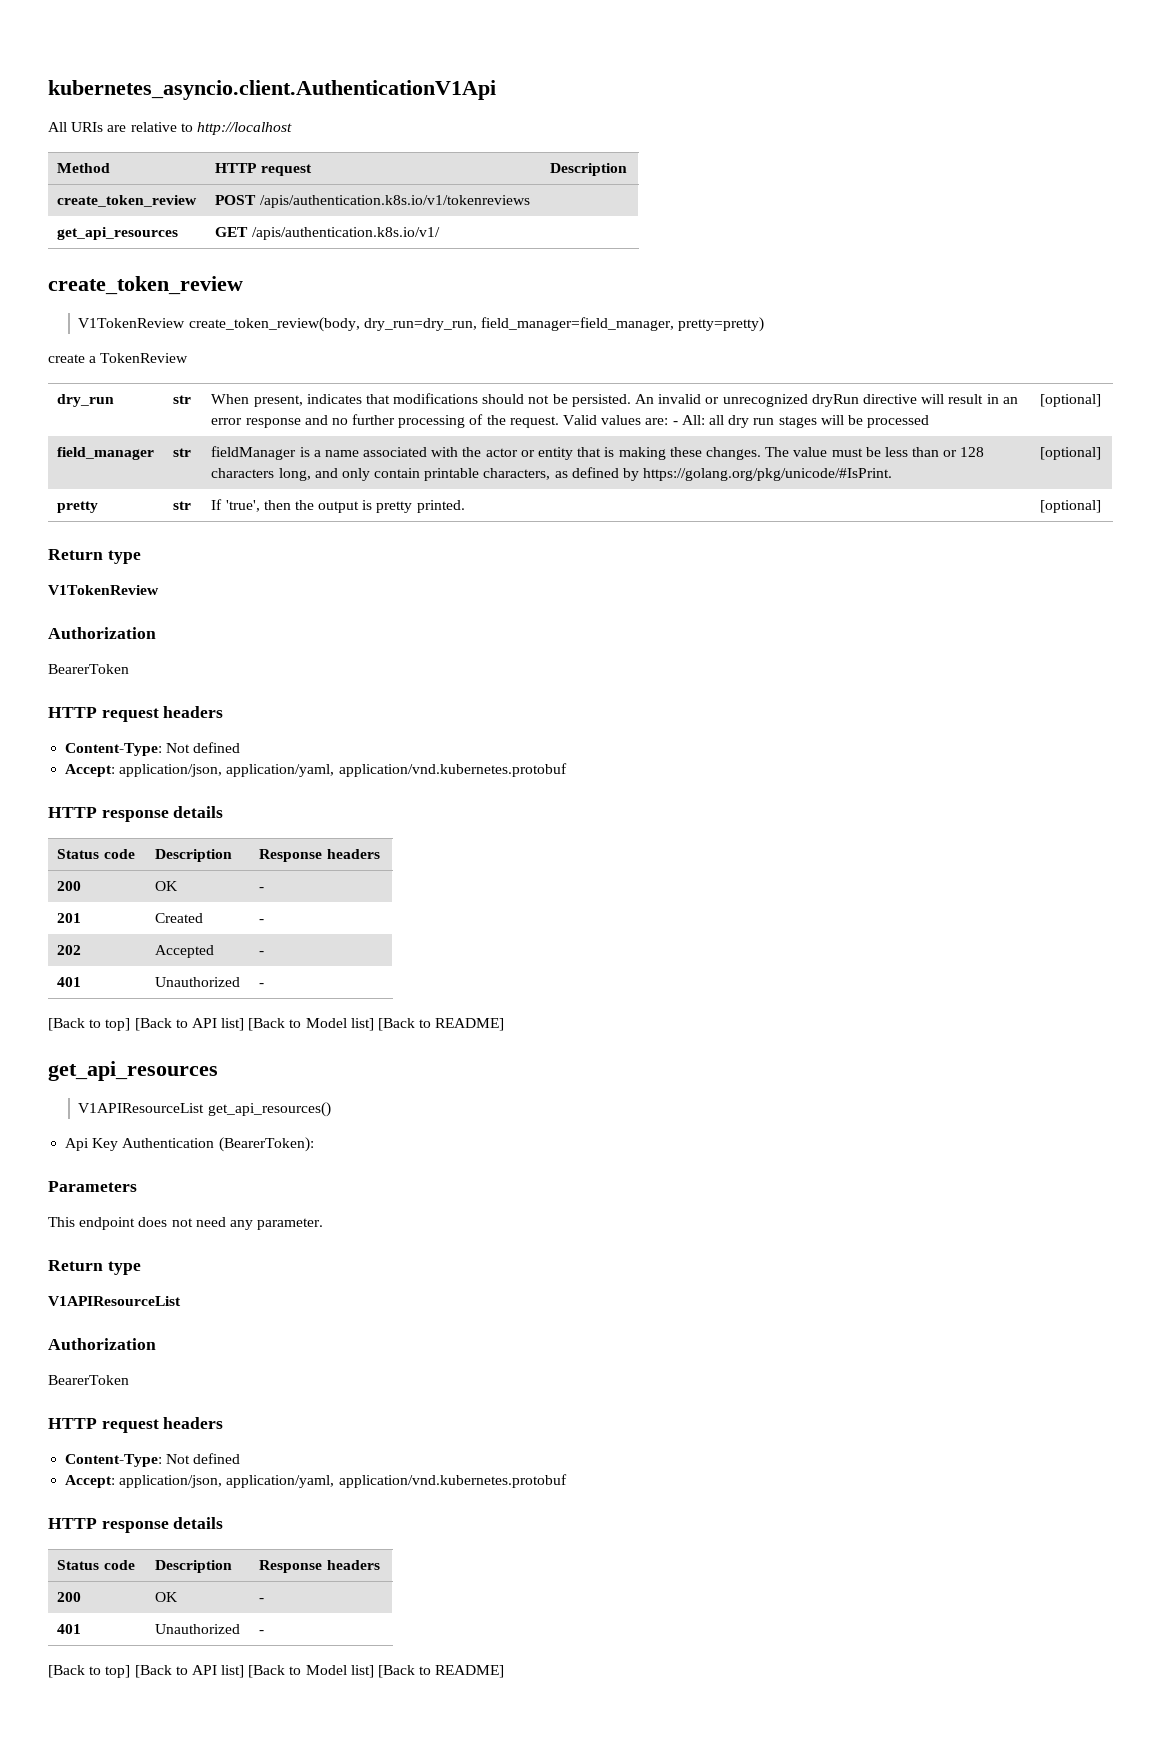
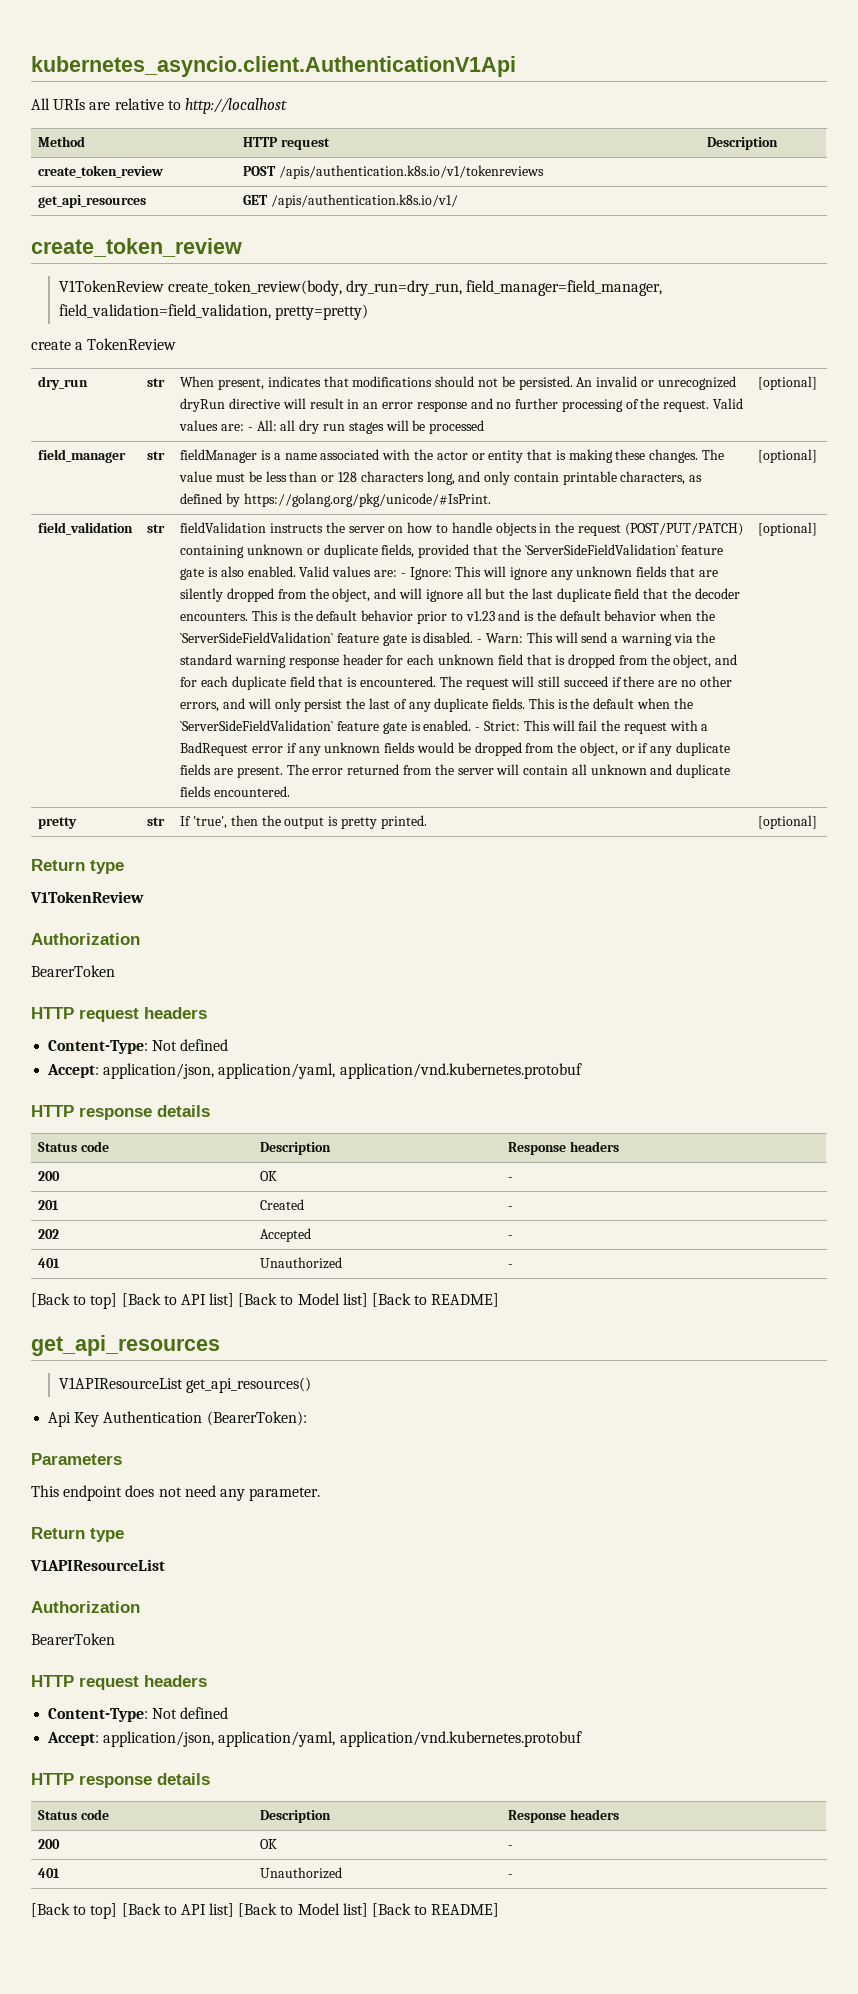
(675, 324) none -> [58,304,271,319] field_validation=field_validation,
(1102, 453) none -> [38,522,134,535] [147,524,166,533] [180,522,743,536] [180,544,724,558] [180,566,718,580] [180,588,740,602] [180,610,715,624] [180,632,716,646] [180,654,738,668] [180,676,732,690] [180,698,693,712] [180,720,709,734] [180,742,730,756] [180,764,731,778] [180,786,291,797] [758,522,818,536] // field_validation | str | fieldValidation instructs the server on how to handle objects in the request (POST/PUT/PATCH) containing unknown or duplicate fields, provided that the `ServerSideFieldValidation` feature gate is also enabled. Valid values are: - Ignore: This will ignore any unknown fields that are silently dropped from the object, and will ignore all but the last duplicate field that the decoder encounters. This is the default behavior prior to v1.23 and is the default behavior when the `ServerSideFieldValidation` feature gate is disabled. - Warn: This will send a warning via the standard warning response header for each unknown field that is dropped from the object, and for each duplicate field that is encountered. The request will still succeed if there are no other errors, and will only persist the last of any duplicate fields. This is the default when the `ServerSideFieldValidation` feature gate is enabled. - Strict: This will fail the request with a BadRequest error if any unknown fields would be dropped from the object, or if any duplicate fields are present. The error returned from the server will contain all unknown and duplicate fields encountered. | [optional]

